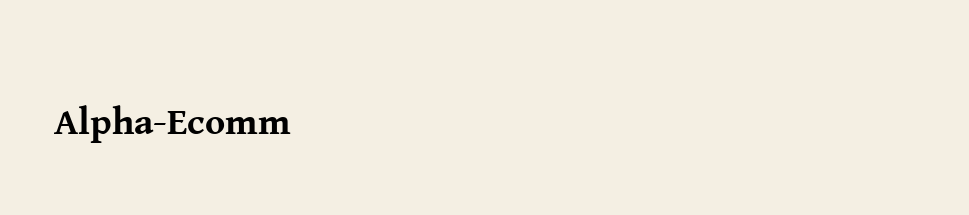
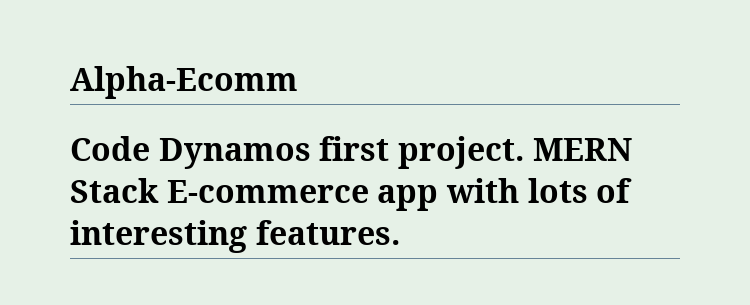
(291, 124) none -> [70,136,632,169] [70,178,633,211] [70,220,400,253] // Code Dynamos first project. MERN Stack E-commerce app with lots of interesting features.

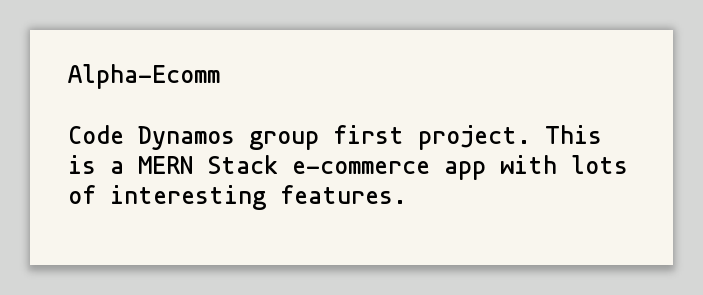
(311, 153) none -> [249,131,319,150] group
(524, 152) none -> [545,125,602,144] [68,155,124,174] This is a
[166,180,369,203] E-commerce -> [292,161,430,174] e-commerce

